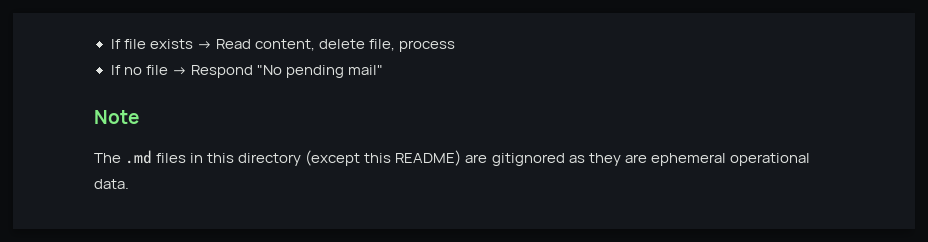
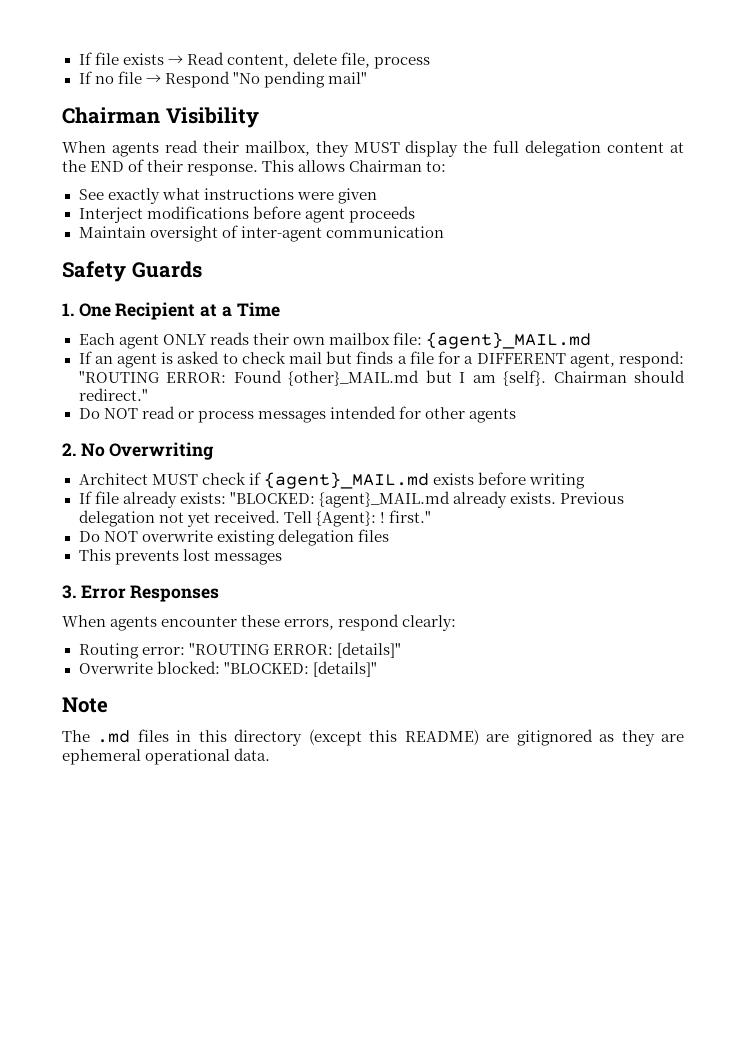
(383, 70) none -> [62,107,259,128] [62,140,684,157] [62,159,447,176] [78,188,377,204] [78,206,415,223] [78,225,444,242] [62,261,202,282] [62,302,280,320] [78,332,591,349] [78,351,684,368] [78,370,685,386] [78,388,148,401] [78,406,516,423] [62,442,215,460] [78,472,585,489] [78,491,624,508] [78,510,431,527] [78,529,389,546] [78,549,282,565] [62,585,220,602] [62,614,457,631] [78,642,401,659] [78,661,377,677] // Chairman Visibility // When agents read their mailbox, they MUST display the full delegation content at the END of their response. This allows Chairman to: // See exactly what instructions were given // Interject modifications before agent proceeds // Maintain oversight of inter-agent communication // Safety Guards // 1. One Recipient at a Time // Each agent ONLY reads their own mailbox file: {agent}_MAIL.md // If an agent is asked to check mail but finds a file for a DIFFERENT agent, respond: "ROUTING ERROR: Found {other}_MAIL.md but I am {self}. Chairman should redirect." // Do NOT read or process messages intended for other agents // 2. No Overwriting // Architect MUST check if {agent}_MAIL.md exists before writing // If file already exists: "BLOCKED: {agent}_MAIL.md already exists. Previous delegation not yet received. Tell {Agent}: ! first." // Do NOT overwrite existing delegation files // This prevents lost messages // 3. Error Responses // When agents encounter these errors, respond clearly: // Routing error: "ROUTING ERROR: [details]" // Overwrite blocked: "BLOCKED: [details]"

